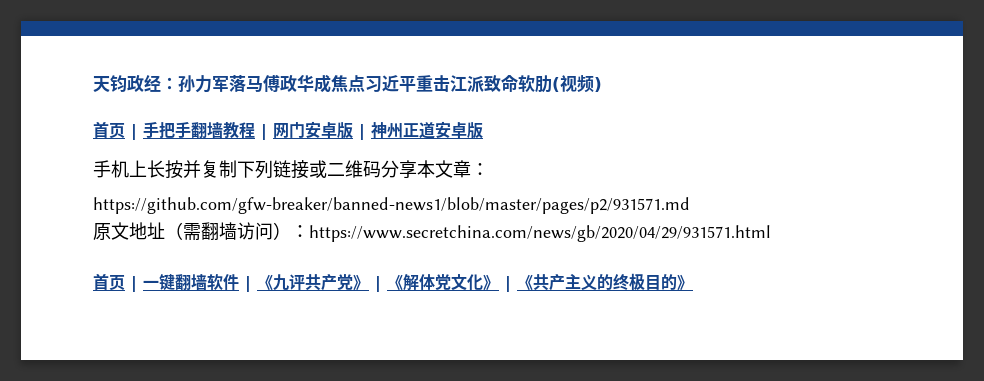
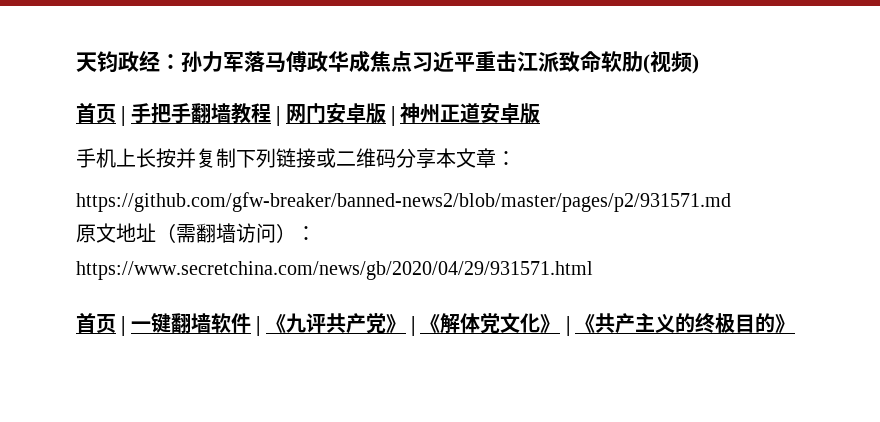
[93,197,690,214] https://github.com/gfw-breaker/banned-news1/blob/master/pages/p2/931571.md -> [76,192,731,212] https://github.com/gfw-breaker/banned-news2/blob/master/pages/p2/931571.md

